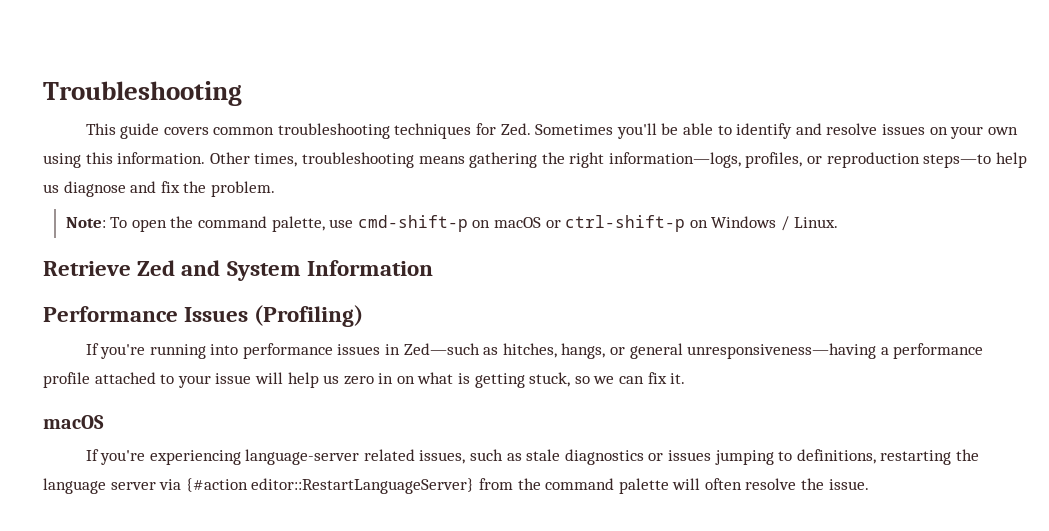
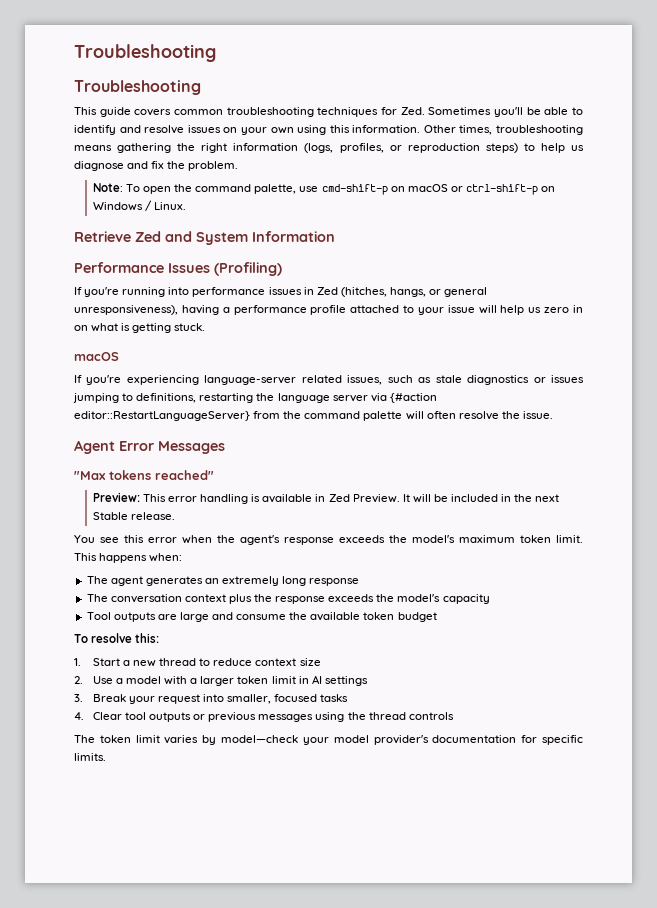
[43,81,242,106] Troubleshooting -> [74,44,216,62] [74,80,201,95] Troubleshooting // Troubleshooting
[608,152,741,168] information—logs, -> [233,143,334,153] information (logs,
[923,154,992,168] steps—to -> [485,143,535,153] steps) to
[403,343,557,358] Zed—such as hitches, -> [316,287,387,297] Zed (hitches,
[687,343,877,359] unresponsiveness—having -> [74,305,219,315] unresponsiveness), having
[529,372,686,387] stuck, so we can fix it. -> [174,323,206,331] stuck.
(869, 484) none -> [74,440,225,454] [74,470,214,480] [92,492,560,504] [92,512,175,520] [74,535,583,545] [74,553,183,563] [86,576,360,586] [86,594,490,604] [86,612,437,622] [74,633,160,643] [74,658,321,667] [74,675,368,686] [74,694,349,704] [74,712,454,722] [74,735,583,745] [74,753,106,761] // Agent Error Messages // "Max tokens reached" // Preview: This error handling is available in Zed Preview. It will be included in the next Stable release. // You see this error when the agent's response exceeds the model's maximum token limit. This happens when: // The agent generates an extremely long response // The conversation context plus the response exceeds the model's capacity // Tool outputs are large and consume the available token budget // To resolve this: // 1. Start a new thread to reduce context size // 2. Use a model with a larger token limit in AI settings // 3. Break your request into smaller, focused tasks // 4. Clear tool outputs or previous messages using the thread controls // The token limit varies by model—check your model provider's documentation for specific limits.

